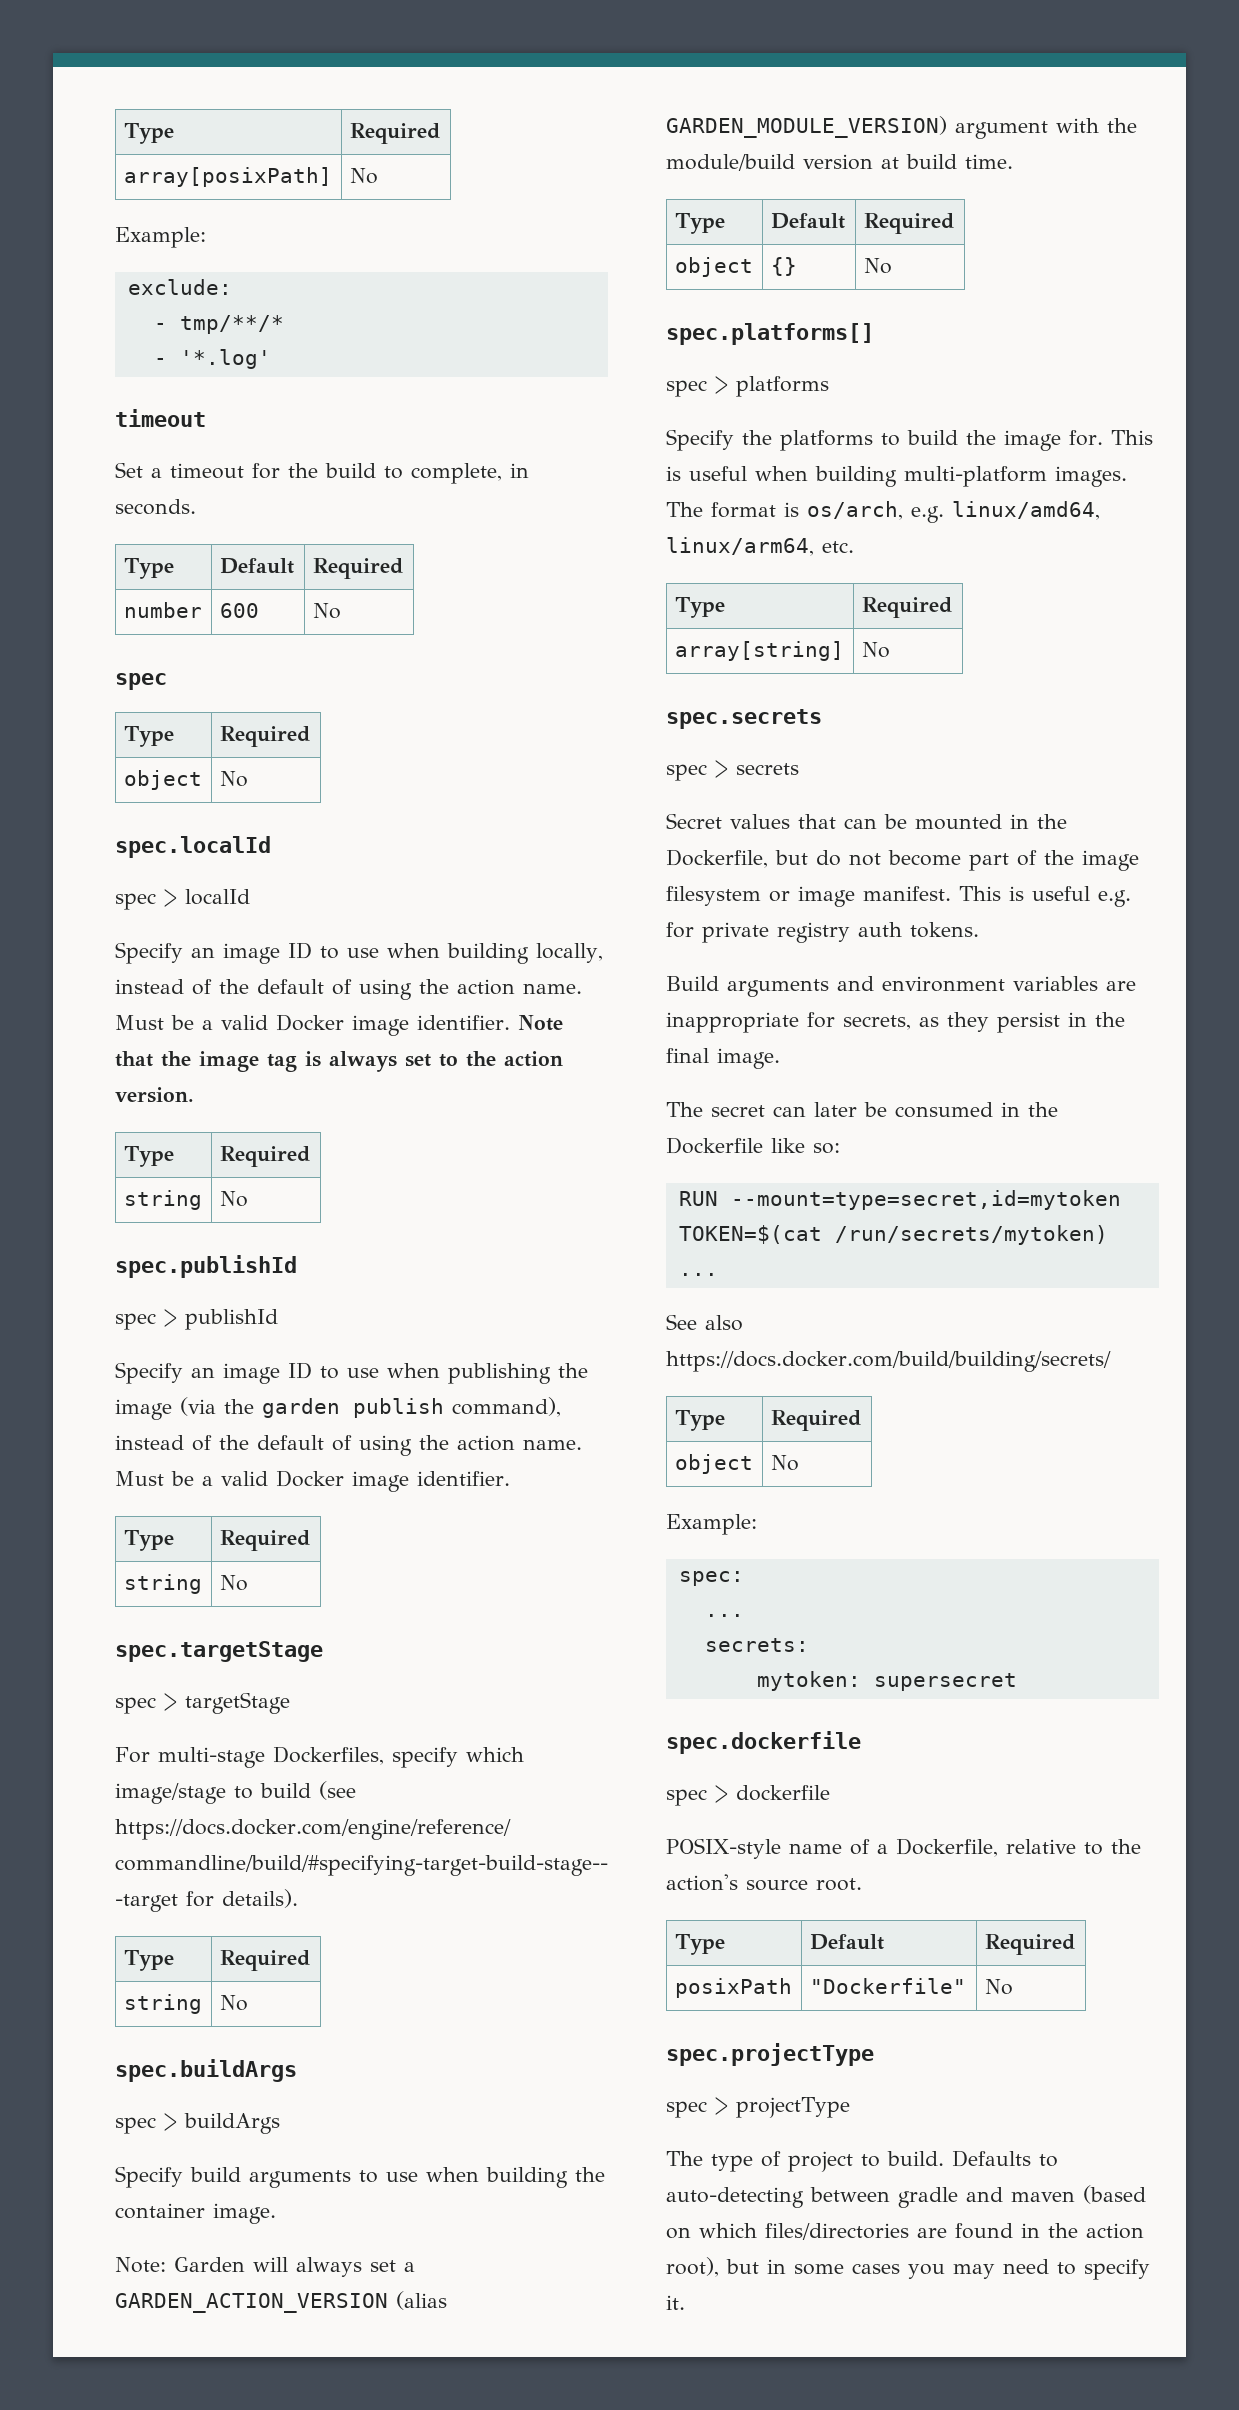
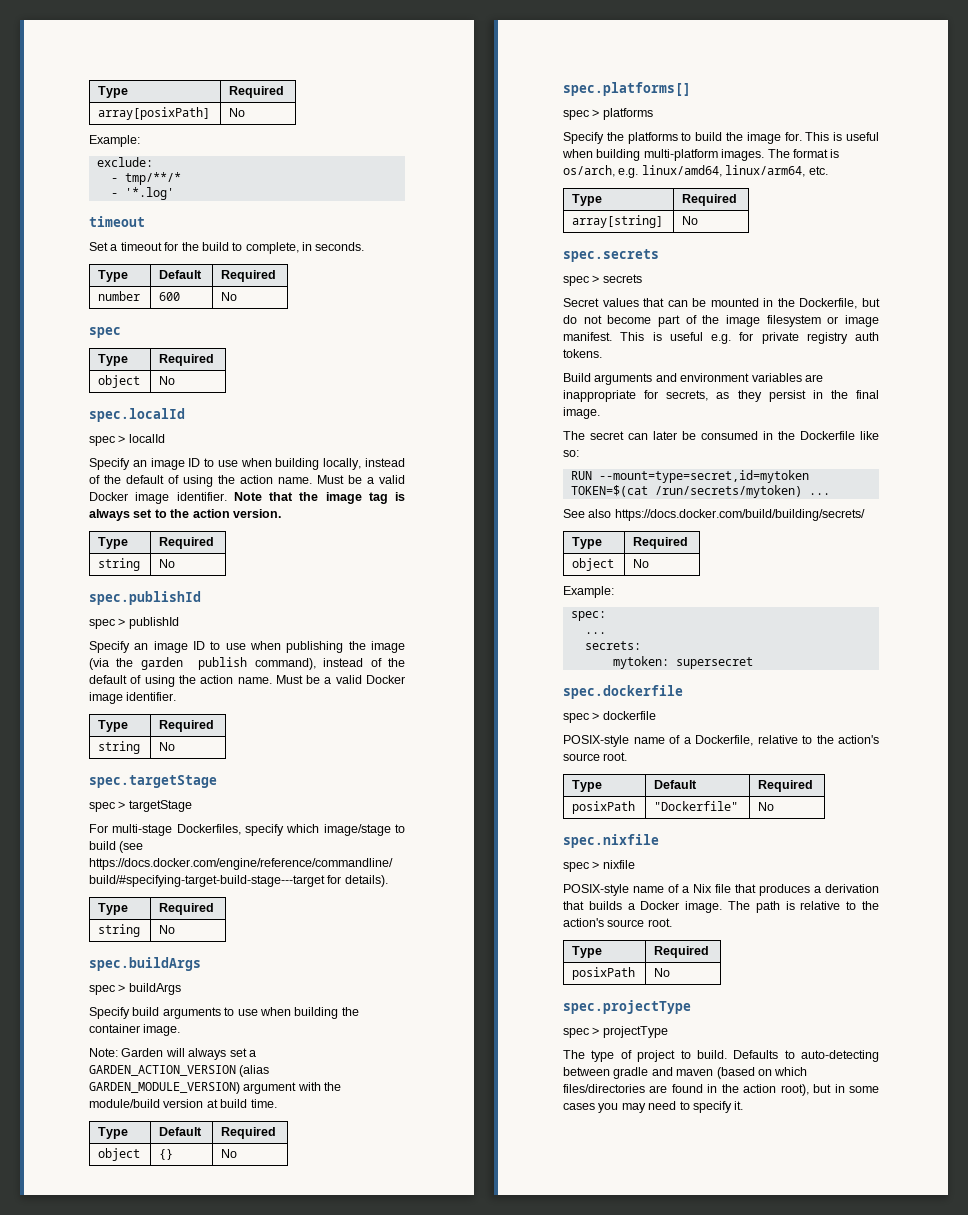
(1013, 1987) none -> [563,834,659,848] [563,860,635,872] [563,884,879,896] [563,901,879,913] [563,918,672,927] [572,946,603,958] [654,946,710,958] [572,967,636,980] [654,968,671,977] // spec.nixfile // spec > nixfile // POSIX-style name of a Nix file that produces a derivation that builds a Docker image. The path is relative to the action's source root. // Type | Required // posixPath | No

